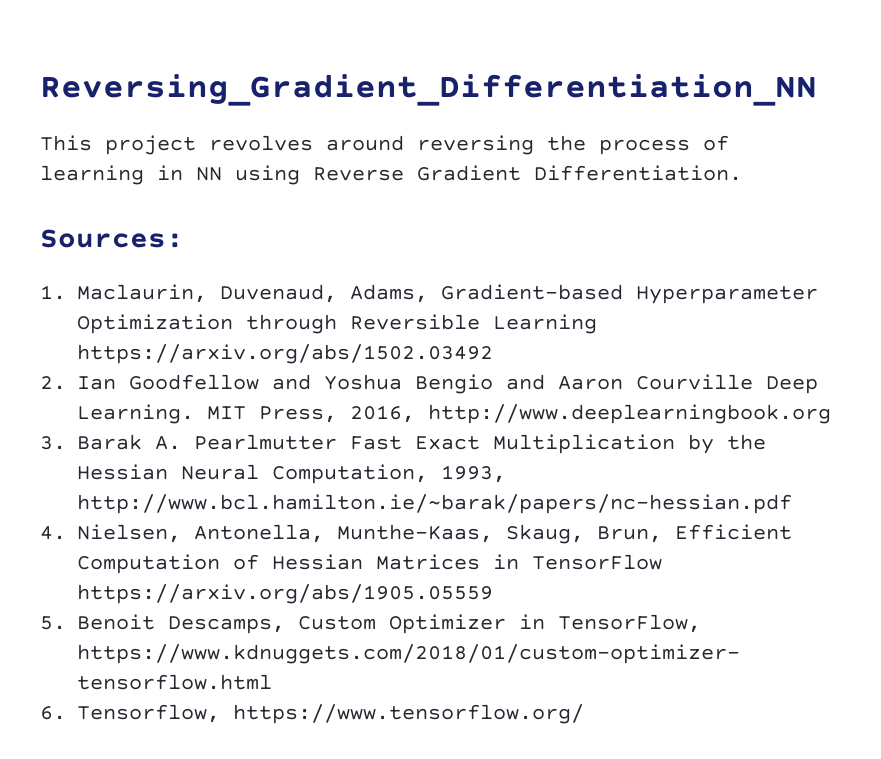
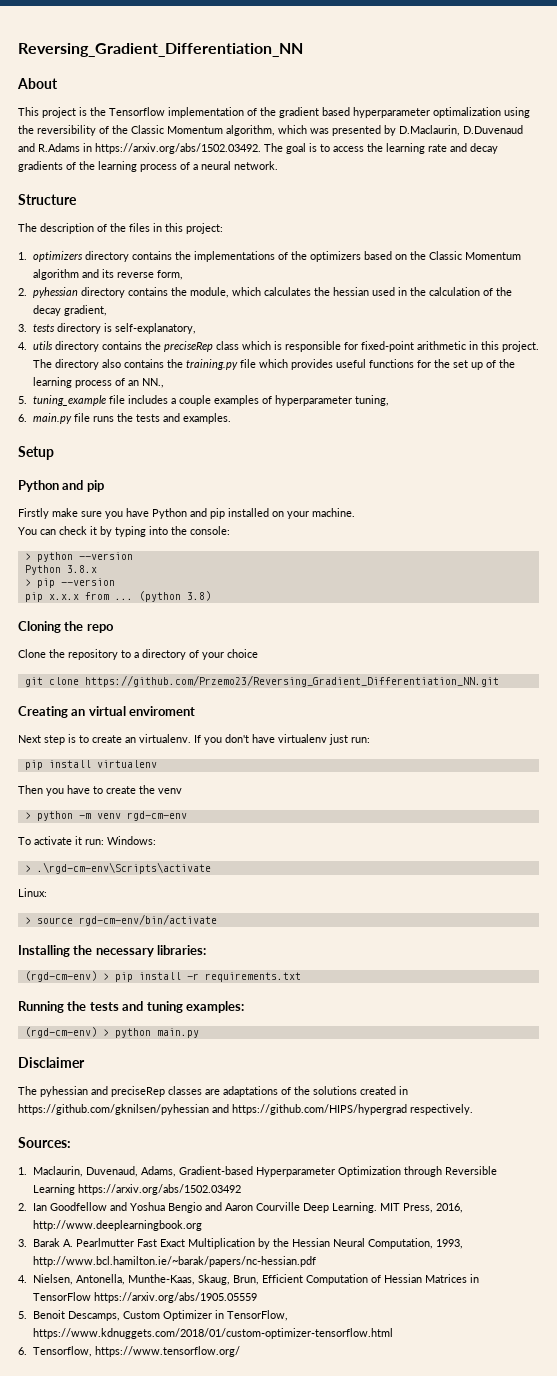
(817, 90) none -> [17,78,58,89] // About
[209,135,729,155] [40,165,742,185] revolves around reversing the process of learning in NN using Reverse Gradient Differentiation. -> [79,107,530,118] [18,125,523,136] [18,143,498,154] [18,161,278,172] [18,194,77,205] [18,223,223,234] [18,251,521,262] [32,269,183,280] [18,287,512,298] [32,305,107,316] [18,323,196,334] [18,341,539,352] [32,359,515,370] [32,377,164,388] [18,395,389,406] [18,413,231,424] [18,446,54,460] [18,480,104,492] [18,508,355,519] [18,526,230,537] [24,552,133,562] [24,565,97,575] [24,578,115,588] [24,591,211,602] [18,621,114,633] [18,649,258,660] [24,675,499,687] [18,706,196,718] [18,734,370,745] [24,760,157,770] [18,785,182,796] [24,811,187,821] [18,836,156,845] [24,862,211,874] [18,888,47,897] [24,914,217,926] [18,945,207,957] [24,971,301,982] [18,1001,244,1013] [24,1027,199,1038] [18,1057,85,1068] [18,1086,408,1097] [18,1104,473,1115] is the Tensorflow implementation of the gradient based hyperparameter optimalization using the reversibility of the Classic Momentum algorithm, which was presented by D.Maclaurin, D.Duvenaud and R.Adams in https://arxiv.org/abs/1502.03492. The goal is to access the learning rate and decay gradients of the learning process of a neural network. // Structure // The description of the files in this project: // 1. optimizers directory contains the implementations of the optimizers based on the Classic Momentum algorithm and its reverse form, // 2. pyhessian directory contains the module, which calculates the hessian used in the calculation of the decay gradient, // 3. tests directory is self-explanatory, // 4. utils directory contains the preciseRep class which is responsible for fixed-point arithmetic in this project. The directory also contains the training.py file which provides useful functions for the set up of the learning process of an NN., // 5. tuning_example file includes a couple examples of hyperparameter tuning, // 6. main.py file runs the tests and examples. // Setup // Python and pip // Firstly make sure you have Python and pip installed on your machine. // You can check it by typing into the console: // > python --version // Python 3.8.x // > pip --version // pip x.x.x from ... (python 3.8) // Cloning the repo // Clone the repository to a directory of your choice // git clone https://github.com/Przemo23/Reversing_Gradient_Differentiation_NN.git // Creating an virtual enviroment // Next step is to create an virtualenv. If you don't have virtualenv just run: // pip install virtualenv // Then you have to create the venv // > python -m venv rgd-cm-env // To activate it run: Windows: // > .\rgd-cm-env\Scripts\activate // Linux: // > source rgd-cm-env/bin/activate // Installing the necessary libraries: // (rgd-cm-env) > pip install -r requirements.txt // Running the tests and tuning examples: // (rgd-cm-env) > python main.py // Disclaimer // The pyhessian and preciseRep classes are adaptations of the solutions created in https://github.com/gknilsen/pyhessian and https://github.com/HIPS/hypergrad respectively.

